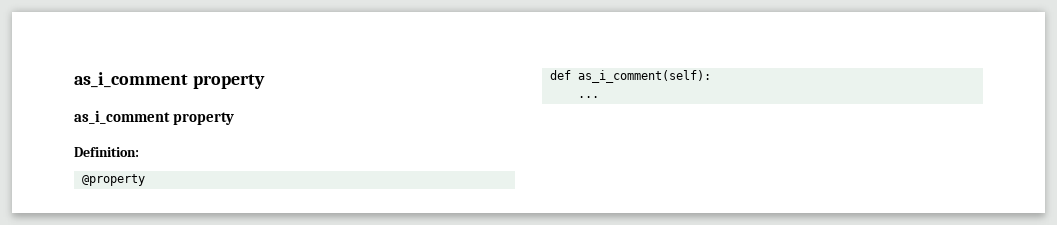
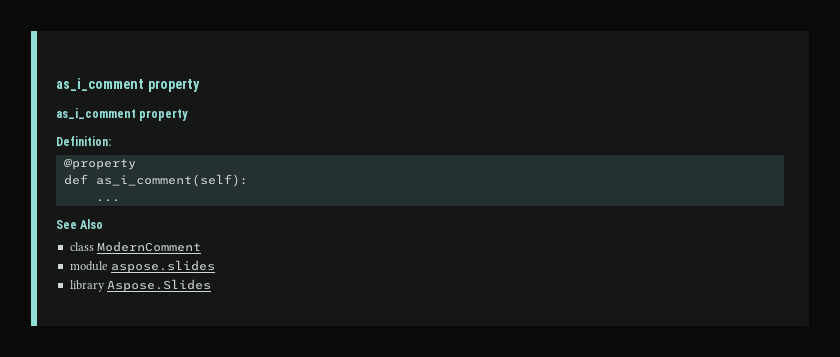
(599, 97) none -> [56,219,104,229] [69,241,202,252] [69,260,216,273] [69,279,212,292] // See Also // class ModernComment // module aspose.slides // library Aspose.Slides

